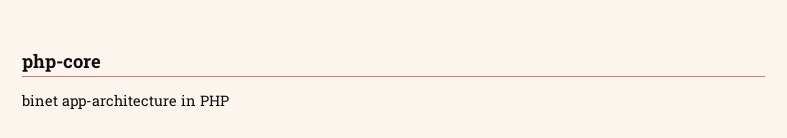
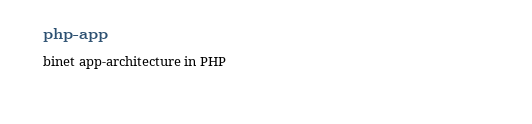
[22,53,101,72] php-core -> [43,28,108,42] php-app

